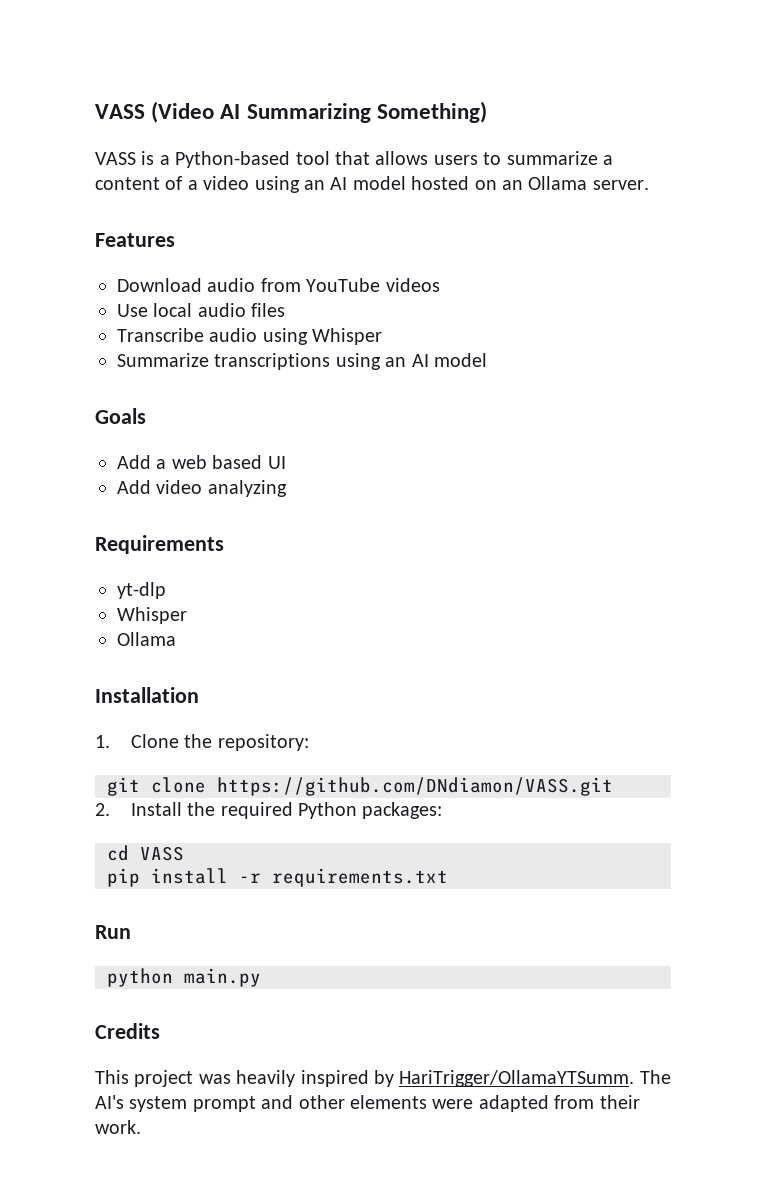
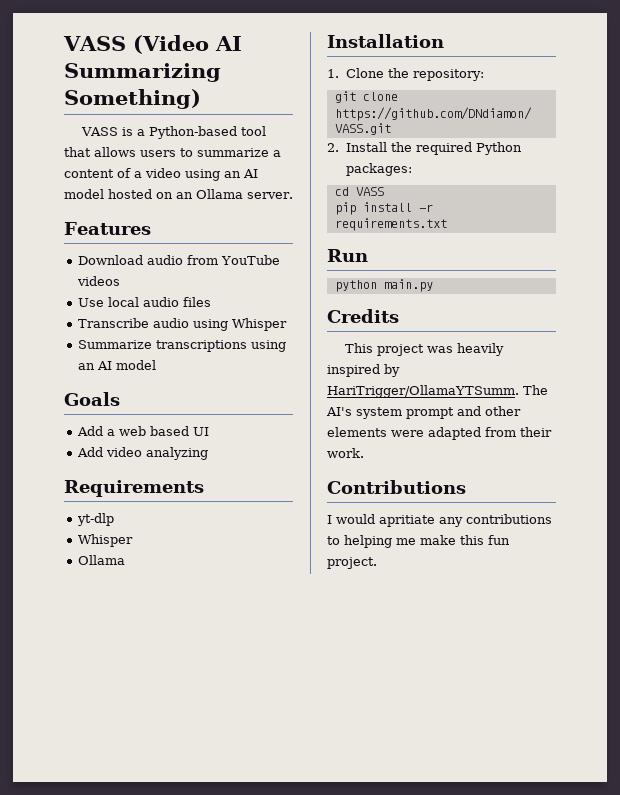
(141, 1127) none -> [327,480,466,494] [327,514,552,527] [327,535,510,548] [327,557,377,569] // Contributions // I would apritiate any contributions to helping me make this fun project.

